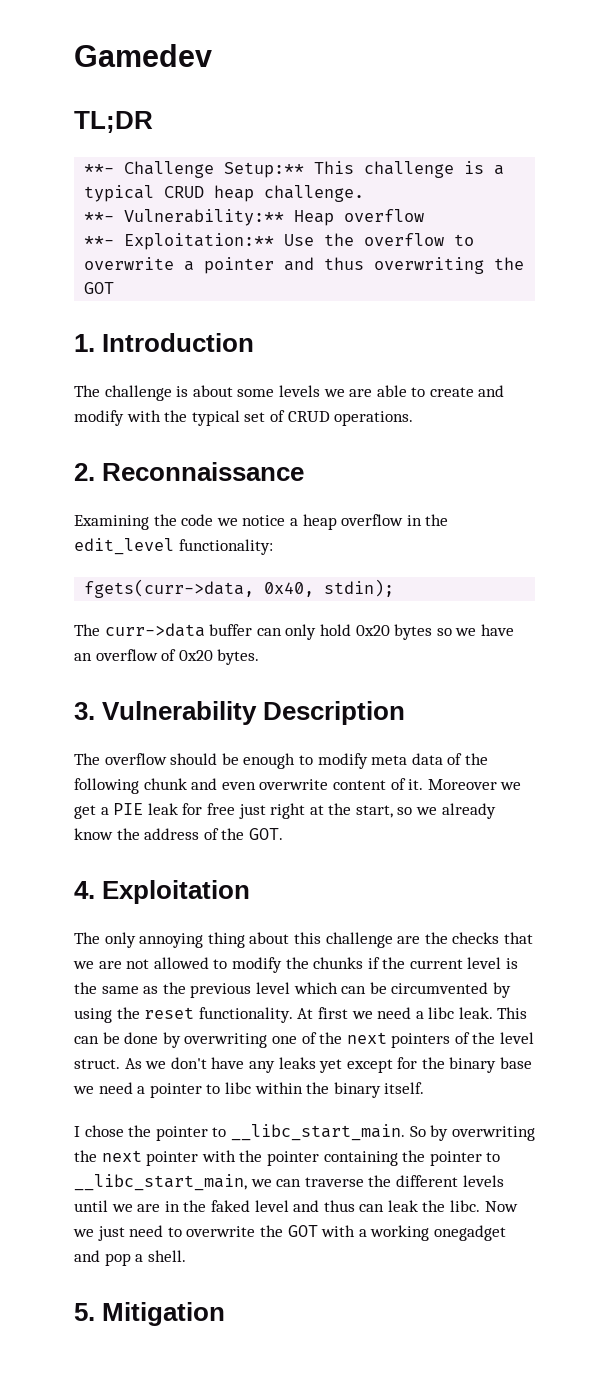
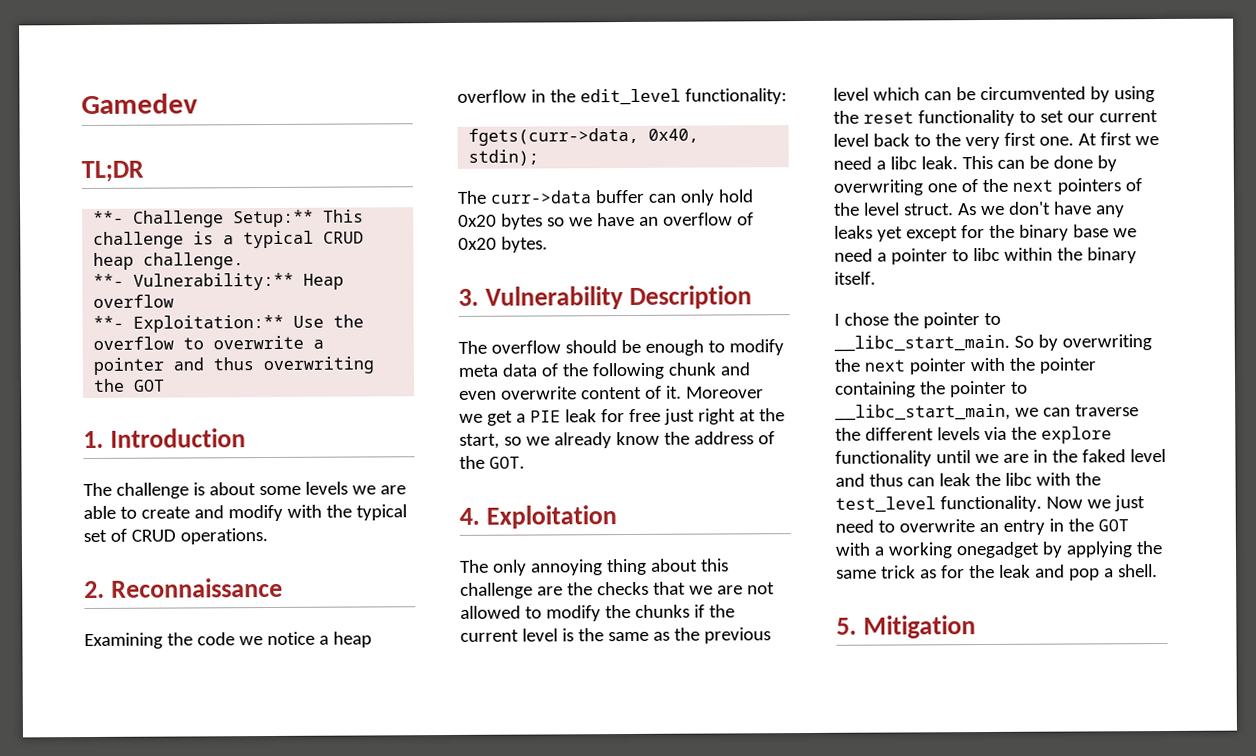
[198,1007,293,1023] functionality. -> [917,109,1158,127] [833,132,1074,150] functionality to set our current level back to the very first one.
(504, 1181) none -> [983,426,1112,444] [835,450,932,467] via the explore functionality
[450,1200,481,1212] libc. -> [1004,472,1101,486] [835,495,1042,513] libc with the test_level functionality.
(256, 1231) none -> [978,518,1064,535] an entry in
(506, 1233) none -> [1041,541,1162,558] [836,564,1031,579] by applying the same trick as for the leak

